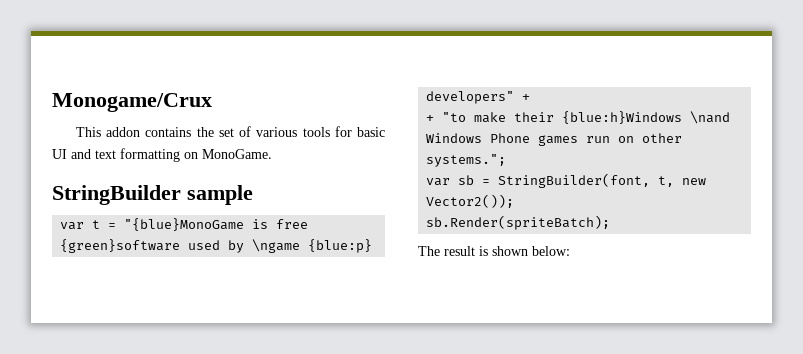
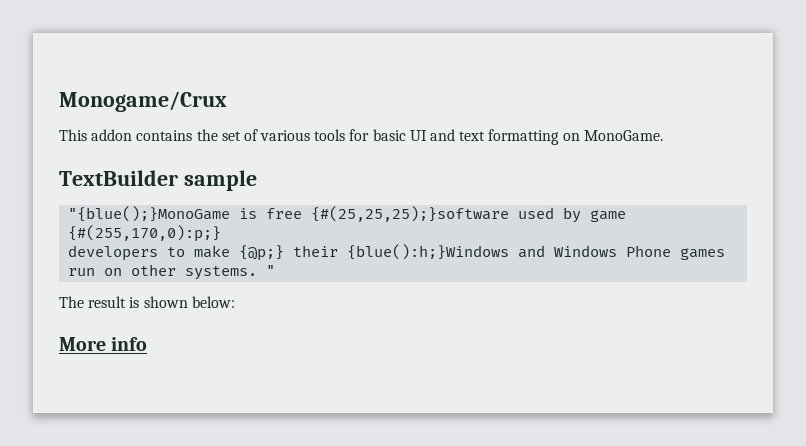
[52,185,181,205] StringBuilder -> [59,170,178,186] TextBuilder
[60,218,245,231] var t = "{blue}MonoGame -> [68,206,231,222] "{blue();}MonoGame
[60,239,181,253] {green}software -> [311,206,510,222] {#(25,25,25);}software
[252,239,373,253] [426,91,531,104] [426,111,731,124] \ngame {blue:p} developers" + // + "to make their {blue:h}Windows \nand -> [590,210,627,222] [68,225,222,242] [68,244,546,261] game {#(255,170,0):p;} // developers to make {@p;} their {blue():h;}Windows and
[426,154,507,167] [426,173,707,188] [426,194,515,208] [426,215,611,230] systems."; // var sb = StringBuilder(font, t, new Vector2()); // sb.Render(spriteBatch); -> [185,265,276,280] systems. "
(570, 251) none -> [59,337,148,351] // More info

